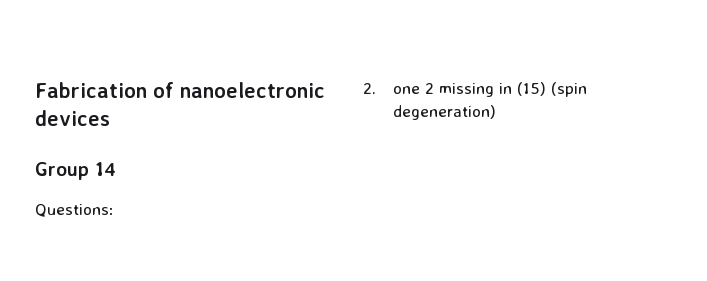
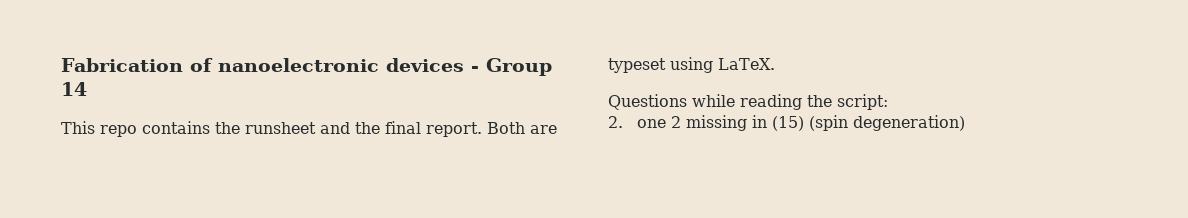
(110, 118) // -> [470,66,479,72] -
[35,204,114,217] Questions: -> [61,121,557,137] [608,57,775,73] [608,94,888,110] This repo contains the runsheet and the final report. Both are typeset using LaTeX. // Questions while reading the script:

